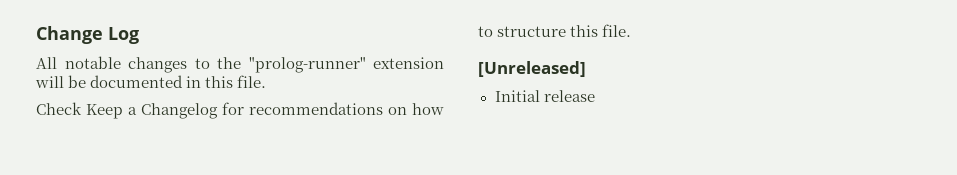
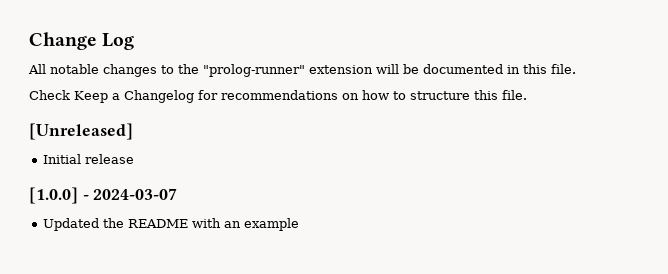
(595, 96) none -> [29,187,178,204] [42,218,299,231] // [1.0.0] - 2024-03-07 // Updated the README with an example

